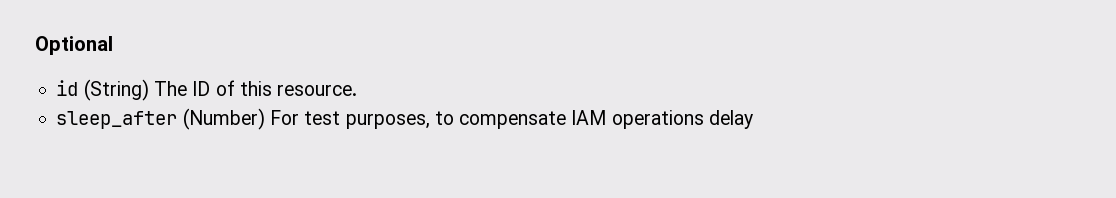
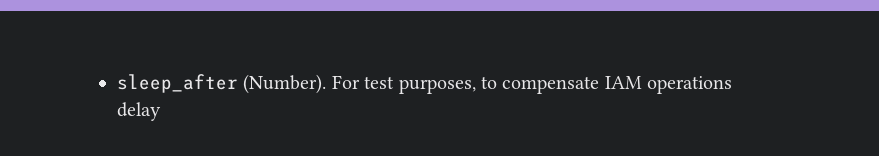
[35,36,113,55] [56,79,358,101] [56,108,265,130] Optional // id (String) The ID of this resource. // sleep_after (Number) -> [117,74,327,94] sleep_after (Number).

